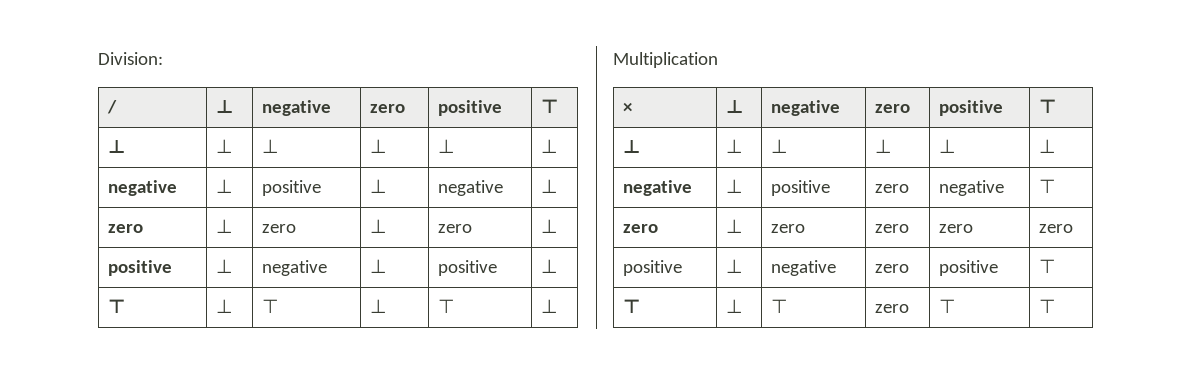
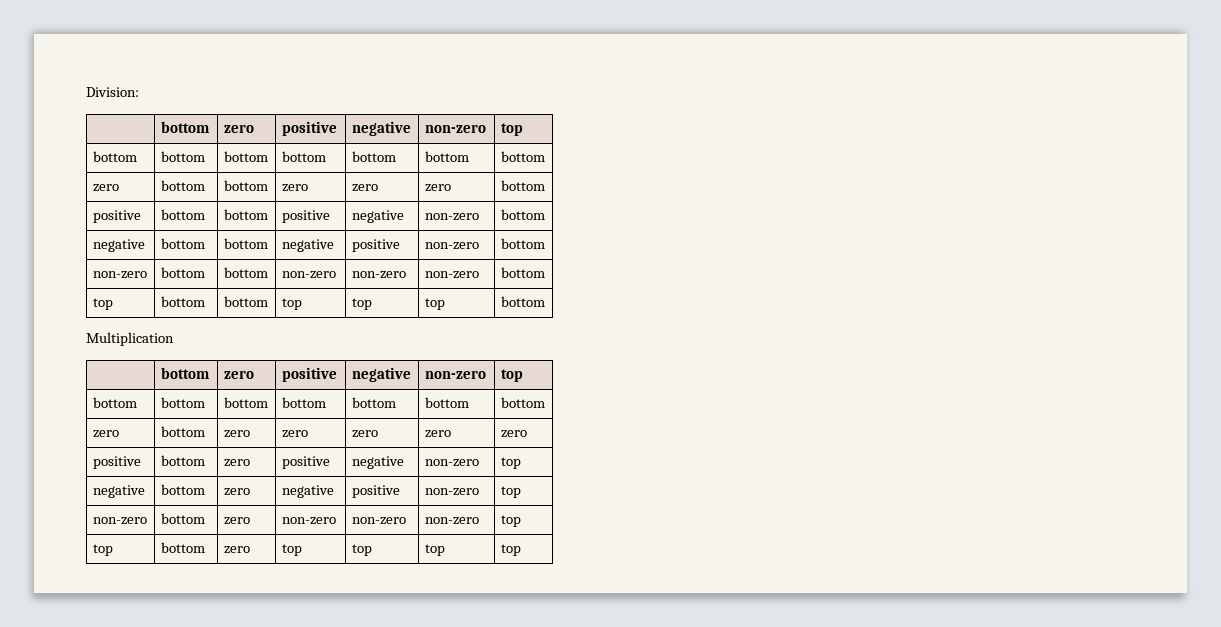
[107,100,118,114] [216,100,234,113] [262,100,332,116] [370,104,406,113] [438,100,503,116] [541,99,559,113] [108,140,126,153] [216,139,234,153] [262,139,280,153] [370,139,388,153] [438,139,456,153] [541,139,559,153] [108,180,178,196] [216,179,234,193] [262,180,322,196] [370,179,388,193] [438,180,504,196] [541,179,559,193] [108,224,144,233] [216,219,234,233] [262,224,297,233] [370,219,388,233] [438,224,473,233] [541,219,559,233] [108,260,173,276] [216,259,234,273] [262,260,328,276] [370,259,388,273] [438,260,498,276] [541,259,559,273] [108,299,126,313] [216,299,234,313] [262,299,280,313] [370,299,388,313] [438,299,456,313] [541,299,559,313] [613,52,718,68] [623,102,633,113] [726,100,744,113] [771,100,841,116] [875,104,911,113] [939,100,1004,116] [1039,99,1057,113] [623,140,641,153] [726,139,744,153] [771,139,789,153] [875,139,893,153] [939,139,957,153] [1039,139,1057,153] [623,180,693,196] [726,179,744,193] [771,180,831,196] [875,184,910,193] [939,180,1005,196] [1039,179,1057,193] [623,224,659,233] [726,219,744,233] / | ⊥ | negative | zero | positive | ⊤ // ⊥ | ⊥ | ⊥ | ⊥ | ⊥ | ⊥ // negative | ⊥ | positive | ⊥ | negative | ⊥ // zero | ⊥ | zero | ⊥ | zero | ⊥ // positive | ⊥ | negative | ⊥ | positive | ⊥ // ⊤ | ⊥ | ⊤ | ⊥ | ⊤ | ⊥ // Multiplication // × | ⊥ | negative | zero | positive | ⊤ // ⊥ | ⊥ | ⊥ | ⊥ | ⊥ | ⊥ // negative | ⊥ | positive | zero | negative | ⊤ // zero | ⊥ -> [160,121,210,133] [223,124,254,133] [281,121,337,136] [351,121,411,136] [424,124,486,133] [500,123,523,136] [92,151,137,162] [160,151,205,162] [223,151,268,162] [281,151,326,162] [351,151,396,162] [424,151,469,162] [500,151,545,162] [92,184,119,192] [160,180,205,191] [223,180,268,191] [281,184,308,192] [351,184,378,192] [424,184,451,192] [500,180,545,191] [92,210,141,223] [160,209,205,220] [223,209,268,220] [281,210,330,223] [351,210,404,223] [424,213,479,221] [500,209,545,220] [92,239,145,252] [160,238,205,249] [223,238,268,249] [281,239,334,252] [351,239,400,252] [424,242,479,250] [500,238,545,249] [92,271,147,279] [160,267,205,278] [223,267,268,278] [281,271,336,279] [351,271,406,279] [424,271,479,279] [500,267,545,278] [92,298,113,310] [160,296,205,307] [223,296,268,307] [281,298,302,310] [351,298,372,310] [424,298,445,310] [500,296,545,307] [86,332,174,346] [160,367,210,379] [223,370,254,379] [281,367,337,382] [351,367,411,382] [424,370,486,379] [500,369,523,382] [92,397,137,408] [160,397,205,408] [223,397,268,408] [281,397,326,408] [351,397,396,408] [424,397,469,408] [500,397,545,408] [92,430,119,438] [160,426,205,437] [223,430,250,438] | bottom | zero | positive | negative | non-zero | top // bottom | bottom | bottom | bottom | bottom | bottom | bottom // zero | bottom | bottom | zero | zero | zero | bottom // positive | bottom | bottom | positive | negative | non-zero | bottom // negative | bottom | bottom | negative | positive | non-zero | bottom // non-zero | bottom | bottom | non-zero | non-zero | non-zero | bottom // top | bottom | bottom | top | top | top | bottom // Multiplication // | bottom | zero | positive | negative | non-zero | top // bottom | bottom | bottom | bottom | bottom | bottom | bottom // zero | bottom | zero
[726,259,744,273] [771,260,837,276] [875,264,910,273] [939,260,999,276] [1039,259,1057,273] [623,299,641,313] [726,299,744,313] [771,299,789,313] [875,304,910,313] [939,299,957,313] [1039,299,1057,313] ⊥ | negative | zero | positive | ⊤ // ⊤ | ⊥ | ⊤ | zero | ⊤ | ⊤ -> [160,455,205,466] [223,459,250,467] [281,456,330,469] [351,456,404,469] [424,459,479,467] [500,457,521,469] [92,485,145,498] [160,484,205,495] [223,488,250,496] [281,485,334,498] [351,485,400,498] [424,488,479,496] [500,486,521,498] [92,517,147,525] [160,513,205,524] [223,517,250,525] [281,517,336,525] [351,517,406,525] [424,517,479,525] [500,515,521,527] [92,544,113,556] [160,542,205,553] [223,546,250,554] [281,544,302,556] [351,544,372,556] [424,544,445,556] [500,544,521,556] bottom | zero | positive | negative | non-zero | top // negative | bottom | zero | negative | positive | non-zero | top // non-zero | bottom | zero | non-zero | non-zero | non-zero | top // top | bottom | zero | top | top | top | top

